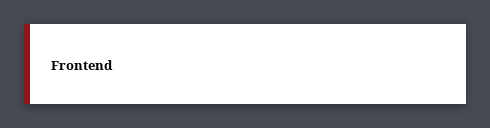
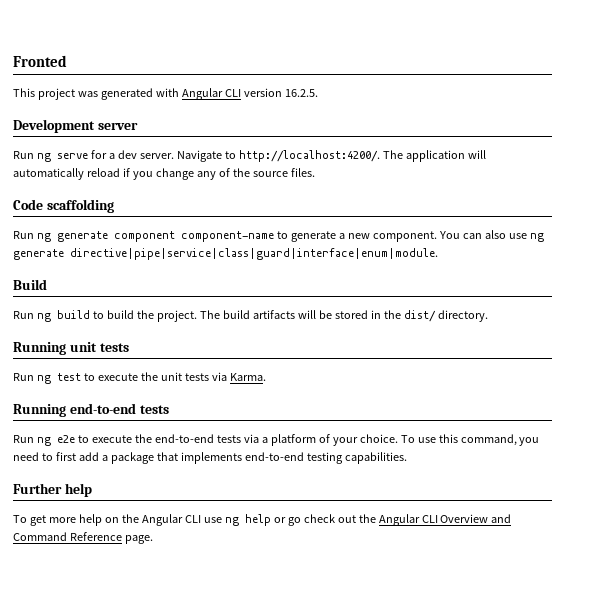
[51,60,113,70] Frontend -> [13,55,67,67] [13,88,318,100] [13,119,138,133] [13,150,486,162] [13,168,315,180] [13,199,114,213] [13,230,544,242] [13,248,438,260] [13,279,47,290] [13,310,488,322] [13,342,129,355] [13,372,266,384] [13,403,169,417] [13,434,540,446] [13,452,407,464] [13,483,92,497] [13,514,512,526] [13,532,153,544] Fronted // This project was generated with Angular CLI version 16.2.5. // Development server // Run ng serve for a dev server. Navigate to http://localhost:4200/. The application will automatically reload if you change any of the source files. // Code scaffolding // Run ng generate component component-name to generate a new component. You can also use ng generate directive|pipe|service|class|guard|interface|enum|module. // Build // Run ng build to build the project. The build artifacts will be stored in the dist/ directory. // Running unit tests // Run ng test to execute the unit tests via Karma. // Running end-to-end tests // Run ng e2e to execute the end-to-end tests via a platform of your choice. To use this command, you need to first add a package that implements end-to-end testing capabilities. // Further help // To get more help on the Angular CLI use ng help or go check out the Angular CLI Overview and Command Reference page.

